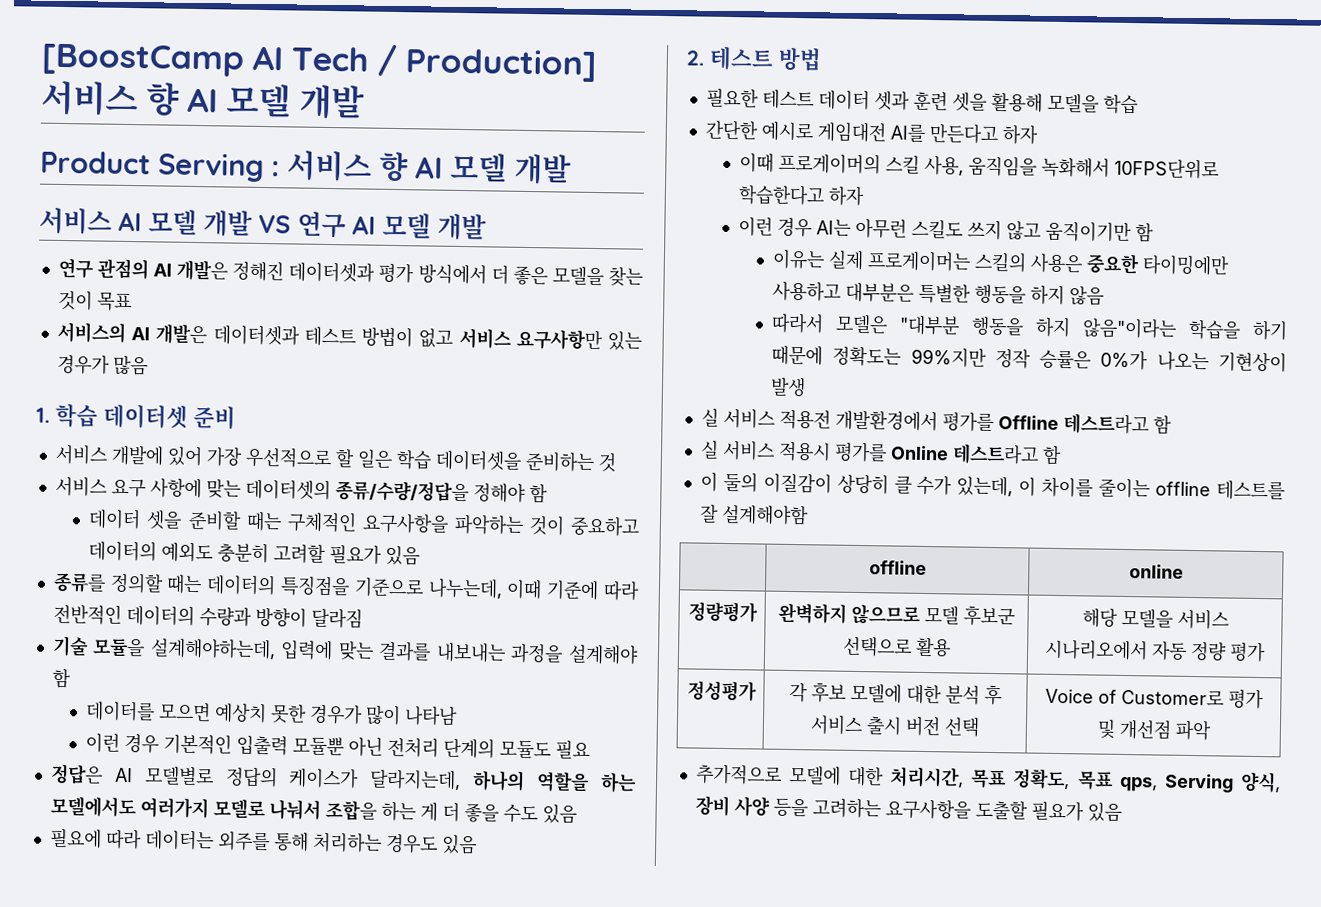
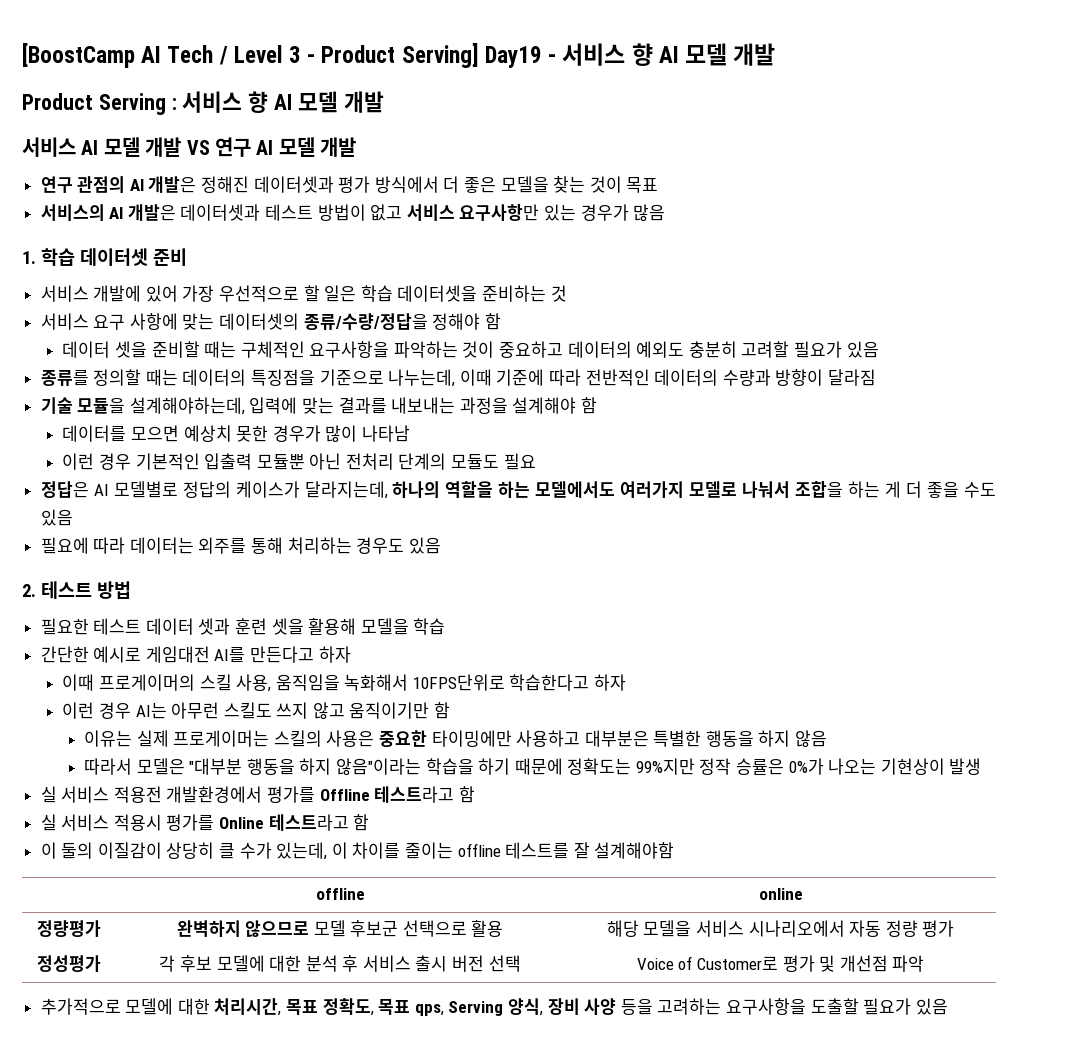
[405,48,599,83] Production] -> [233,43,557,68] Level 3 - Product Serving] Day19 -

